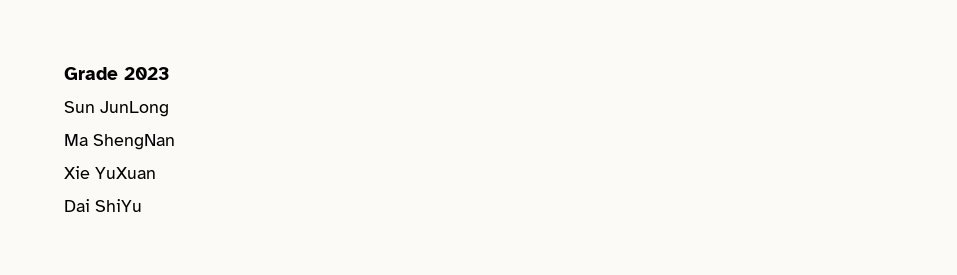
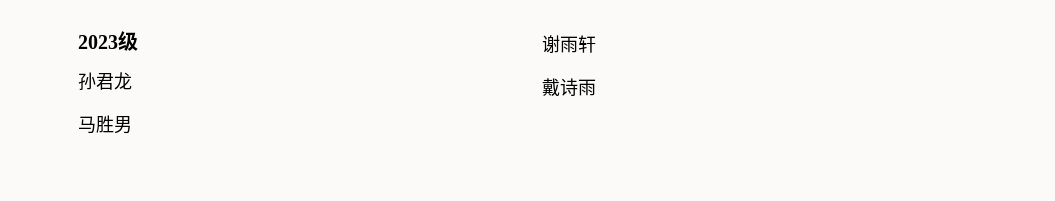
[64,67,118,80] Grade -> (78, 42) none
[64,101,169,117] [64,134,175,150] [64,166,156,179] [64,199,142,212] // Sun JunLong // Ma ShengNan // Xie YuXuan // Dai ShiYu -> [118,31,138,51] [78,72,132,90] [78,115,132,134] [542,35,596,53] [542,78,596,96] 级 // 孙君龙 // 马胜男 // 谢雨轩 // 戴诗雨

